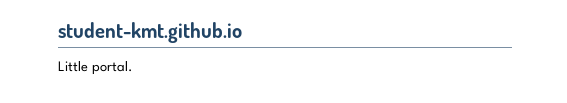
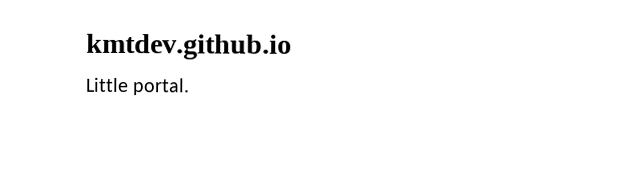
[58,22,242,43] student-kmt.github.io -> [86,33,292,60] kmtdev.github.io

